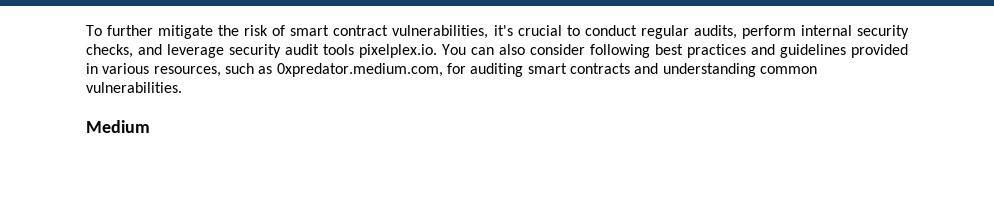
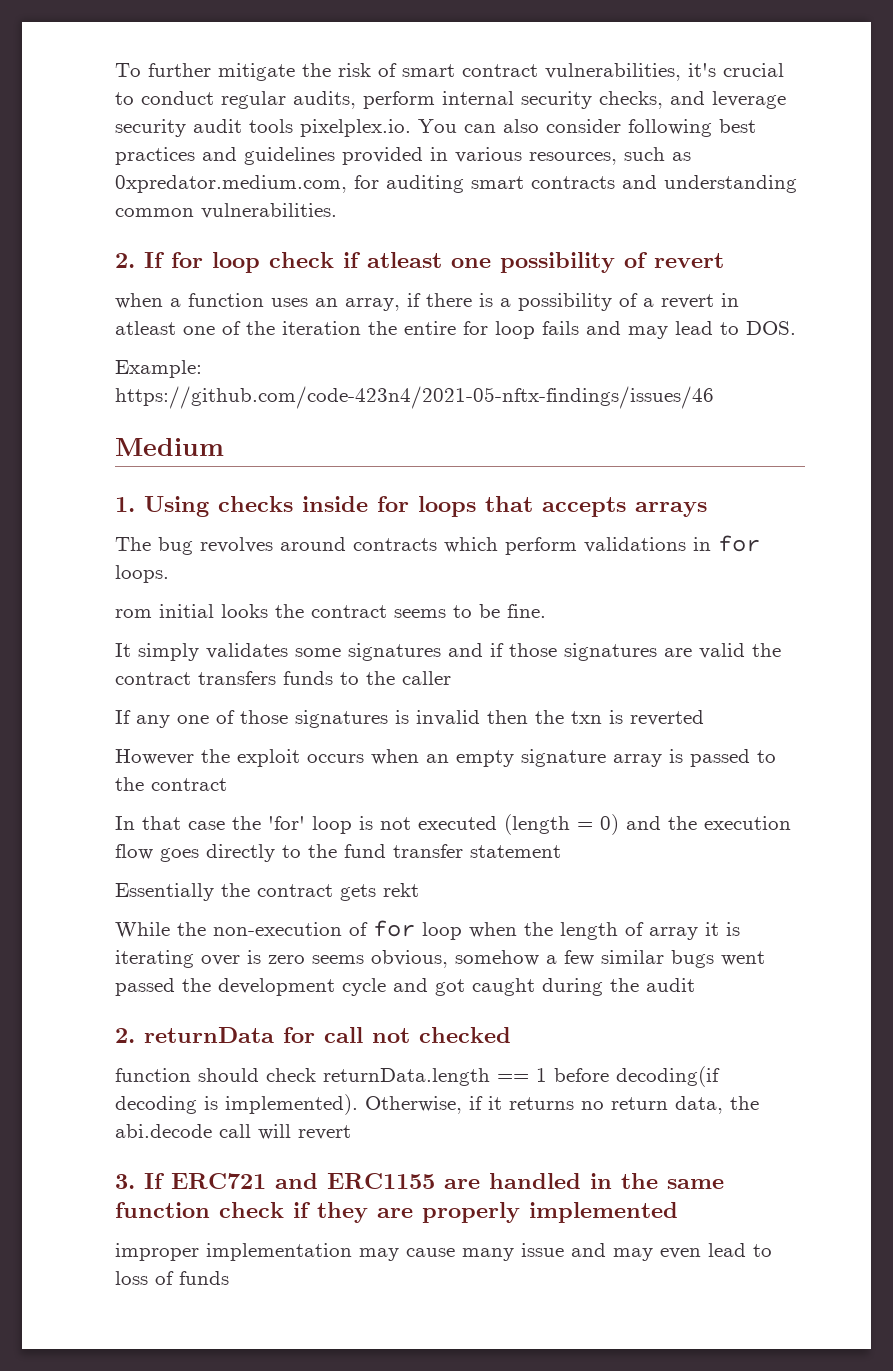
[86,120,150,133] Medium -> [115,252,724,273] [115,293,739,311] [115,321,796,339] [115,360,202,378] [115,386,714,409] [115,438,224,456] [115,496,707,517] [115,535,760,555] [115,565,169,583] [115,604,546,618] [115,643,781,661] [115,671,451,685] [115,710,704,728] [115,749,776,767] [115,777,227,791] [115,814,791,835] [115,844,561,862] [115,883,419,901] [115,920,740,940] [115,950,765,968] [115,978,695,996] [115,1027,511,1043] [115,1066,720,1087] [115,1094,759,1115] [115,1124,351,1140] [115,1173,724,1189] [115,1202,678,1223] [115,1243,772,1261] [115,1271,229,1285] 2. If for loop check if atleast one possibility of revert // when a function uses an array, if there is a possibility of a revert in atleast one of the iteration the entire for loop fails and may lead to DOS. // Example: https://github.com/code-423n4/2021-05-nftx-findings/issues/46 // Medium // 1. Using checks inside for loops that accepts arrays // The bug revolves around contracts which perform validations in for loops. // rom initial looks the contract seems to be fine. // It simply validates some signatures and if those signatures are valid the contract transfers funds to the caller // If any one of those signatures is invalid then the txn is reverted // However the exploit occurs when an empty signature array is passed to the contract // In that case the 'for' loop is not executed (length = 0) and the execution flow goes directly to the fund transfer statement // Essentially the contract gets rekt // While the non-execution of for loop when the length of array it is iterating over is zero seems obvious, somehow a few similar bugs went passed the development cycle and got caught during the audit // 2. returnData for call not checked // function should check returnData.length == 1 before decoding(if decoding is implemented). Otherwise, if it returns no return data, the abi.decode call will revert // 3. If ERC721 and ERC1155 are handled in the same function check if they are properly implemented // improper implementation may cause many issue and may even lead to loss of funds

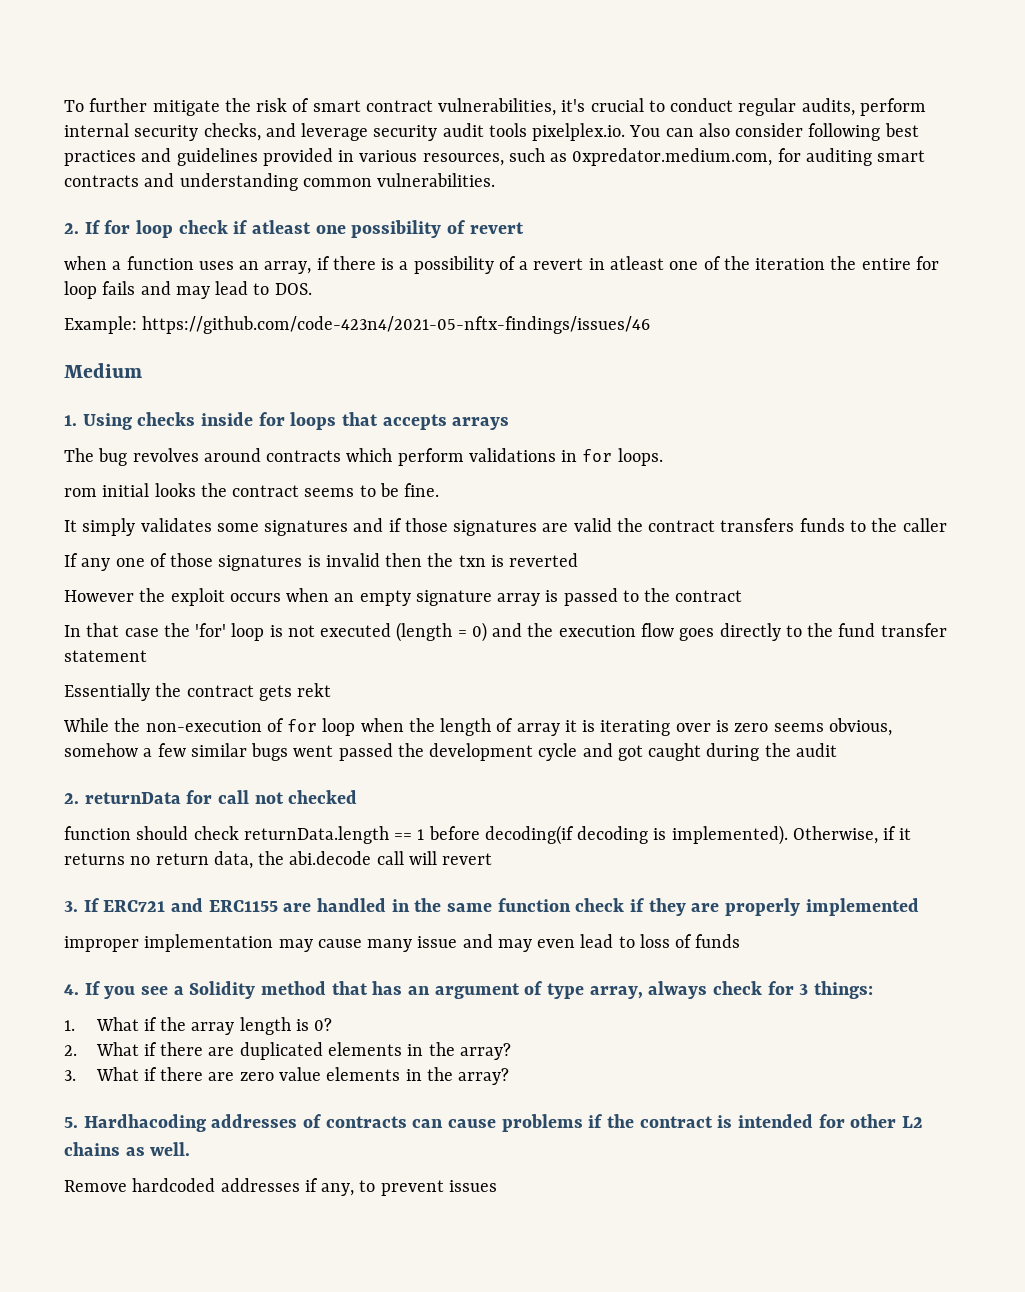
(229, 1278) none -> [64,981,874,999] [64,1017,333,1035] [64,1042,511,1060] [64,1067,510,1085] [64,1114,924,1132] [64,1142,191,1156] [64,1178,497,1196] // 4. If you see a Solidity method that has an argument of type array, always check for 3 things: // 1. What if the array length is 0? // 2. What if there are duplicated elements in the array? // 3. What if there are zero value elements in the array? // 5. Hardhacoding addresses of contracts can cause problems if the contract is intended for other L2 chains as well. // Remove hardcoded addresses if any, to prevent issues

